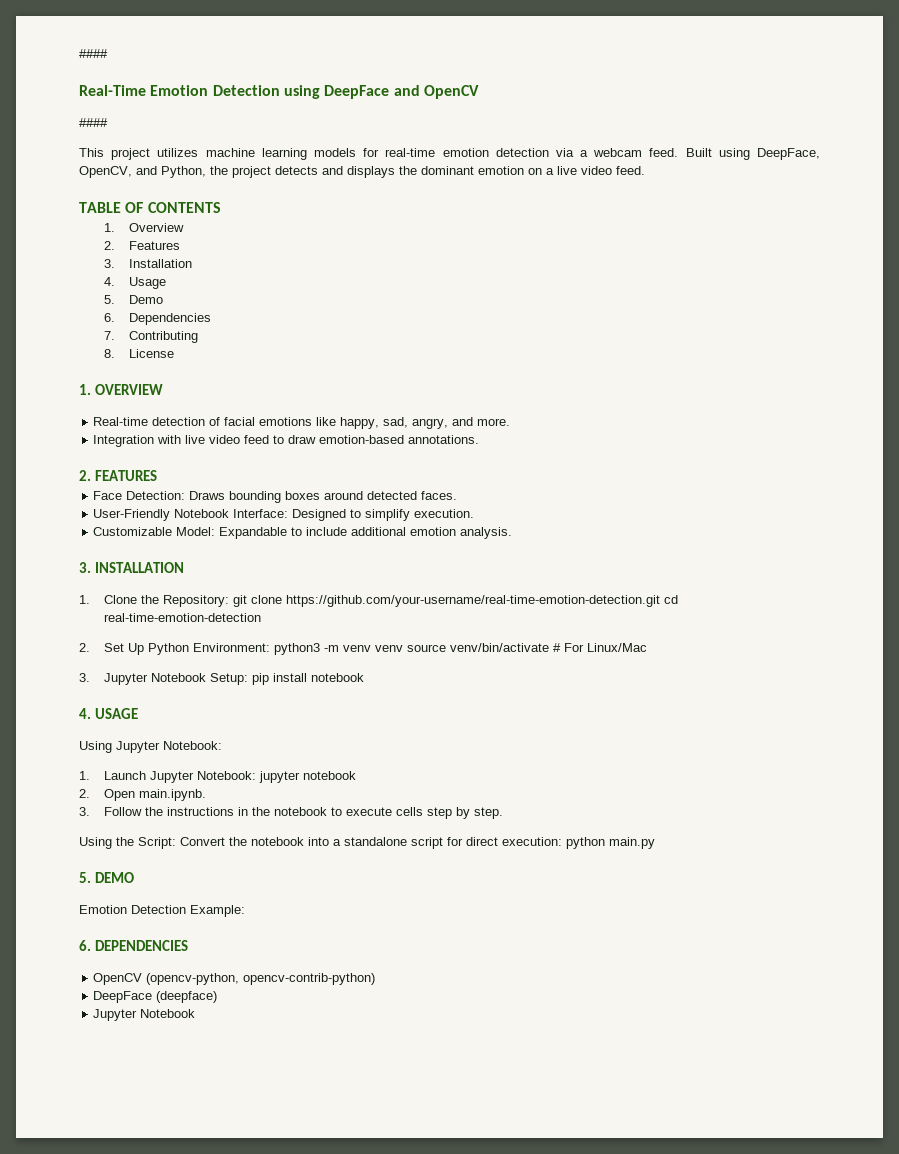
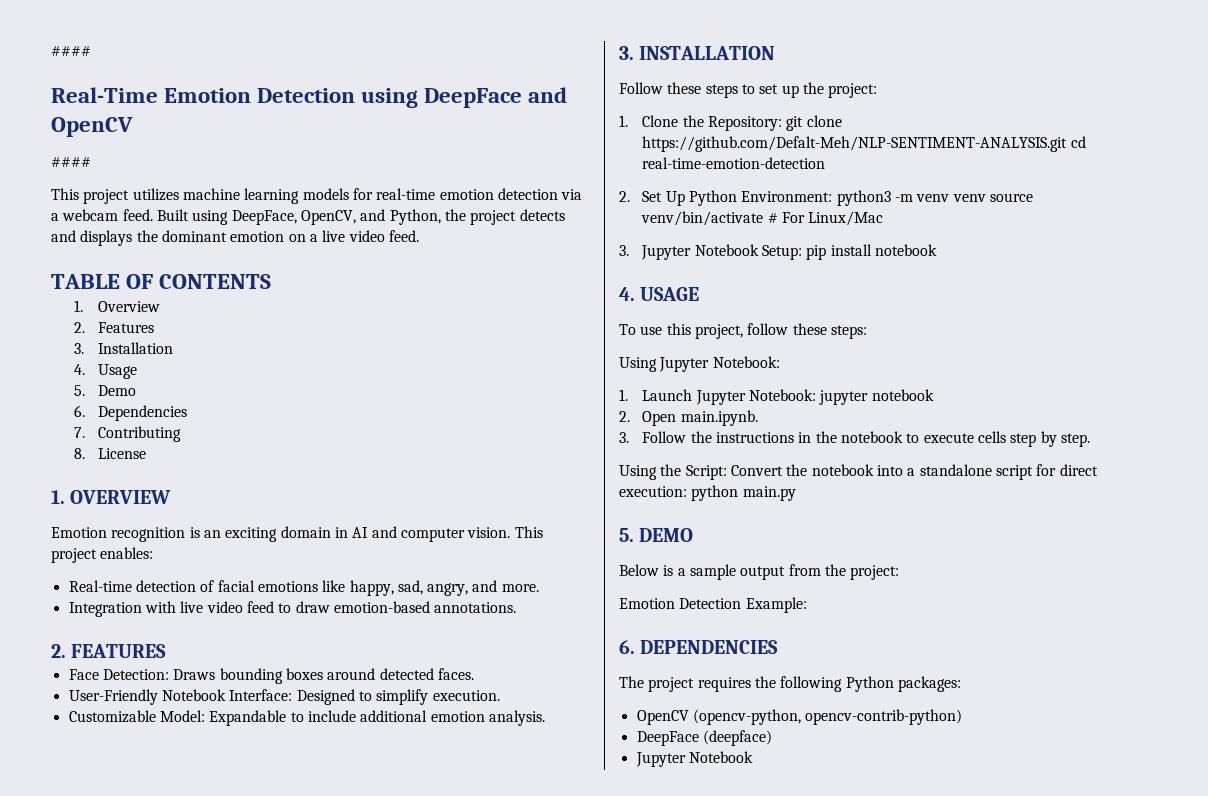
(164, 389) none -> [51,526,543,542] [51,547,154,563] // Emotion recognition is an exciting domain in AI and computer vision. This project enables:
(185, 567) none -> [619,82,878,98] // Follow these steps to set up the project:
[285,595,660,607] https://github.com/your-username/real-time-emotion-detection.git -> [642,136,1068,152] https://github.com/Defalt-Meh/NLP-SENTIMENT-ANALYSIS.git
(139, 713) none -> [619,323,867,339] // To use this project, follow these steps:
(135, 877) none -> [619,564,900,580] // Below is a sample output from the project:
(189, 945) none -> [619,676,961,692] // The project requires the following Python packages:

